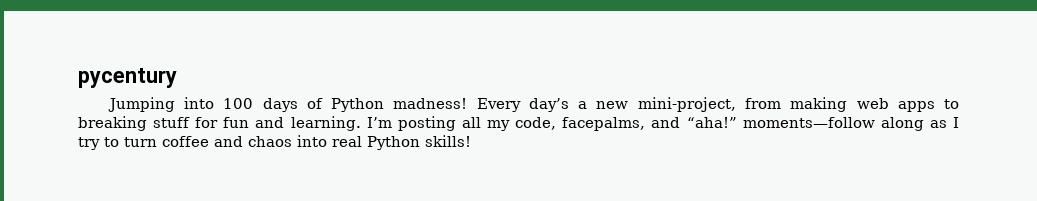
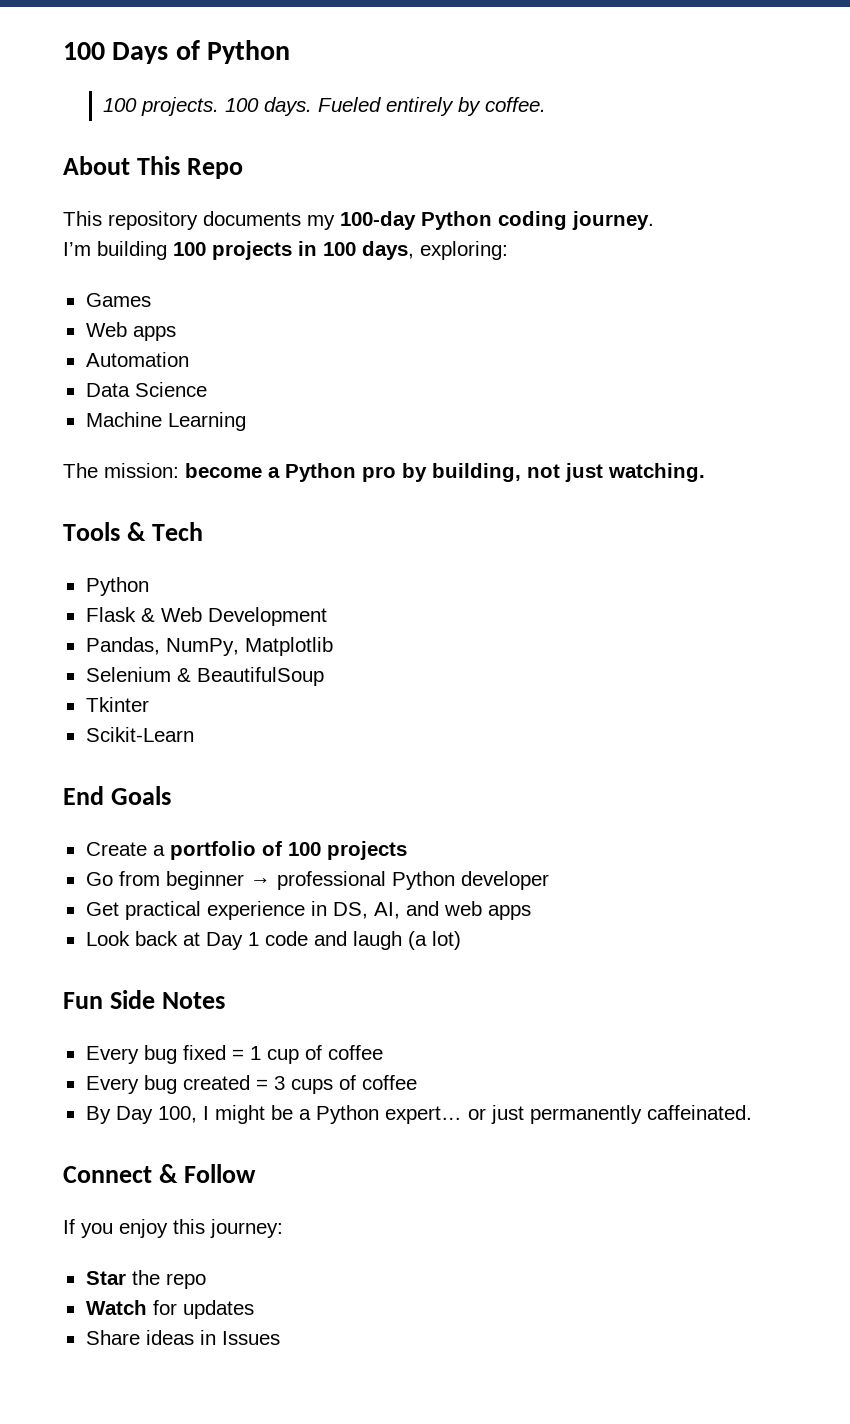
[78,68,177,88] [107,97,960,112] [78,116,960,131] [78,135,471,150] pycentury // Jumping into 100 days of Python madness! Every day’s a new mini-project, from making web apps to breaking stuff for fun and learning. I’m posting all my code, facepalms, and “aha!” moments—follow along as I try to turn coffee and chaos into real Python skills! -> [63,40,291,64] [103,97,547,116] [63,156,243,179] [63,211,654,230] [63,241,508,260] [85,293,151,307] [85,322,176,341] [85,352,189,367] [85,382,207,397] [85,412,246,431] [63,463,705,482] [63,522,203,541] [85,577,149,596] [85,607,327,626] [85,637,333,656] [85,667,324,686] [85,697,149,712] [85,727,194,742] [63,786,171,805] [85,841,407,860] [85,871,549,890] [85,901,531,920] [85,931,461,950] [63,990,225,1009] [85,1045,383,1064] [85,1075,417,1094] [85,1105,752,1124] [63,1164,256,1183] [63,1219,283,1238] [85,1270,206,1289] [85,1300,254,1319] [85,1330,280,1345] 100 Days of Python // 100 projects. 100 days. Fueled entirely by coffee. // About This Repo // This repository documents my 100-day Python coding journey. // I’m building 100 projects in 100 days, exploring: // Games // Web apps // Automation // Data Science // Machine Learning // The mission: become a Python pro by building, not just watching. // Tools & Tech // Python // Flask & Web Development // Pandas, NumPy, Matplotlib // Selenium & BeautifulSoup // Tkinter // Scikit-Learn // End Goals // Create a portfolio of 100 projects // Go from beginner → professional Python developer // Get practical experience in DS, AI, and web apps // Look back at Day 1 code and laugh (a lot) // Fun Side Notes // Every bug fixed = 1 cup of coffee // Every bug created = 3 cups of coffee // By Day 100, I might be a Python expert… or just permanently caffeinated. // Connect & Follow // If you enjoy this journey: // Star the repo // Watch for updates // Share ideas in Issues

